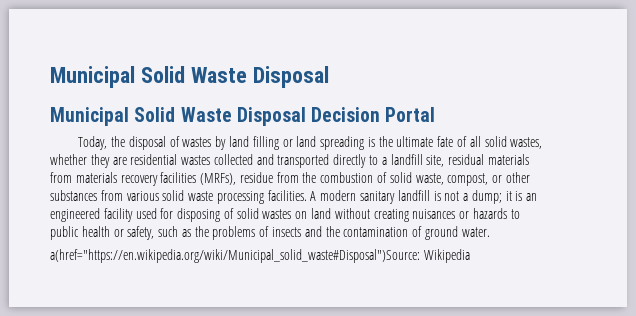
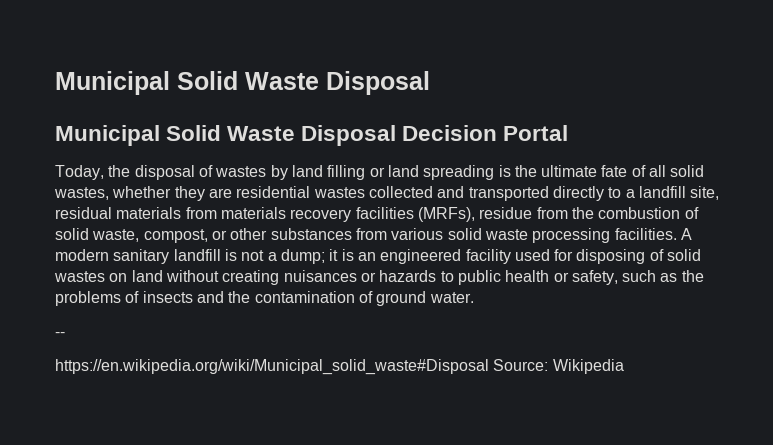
[50,249,420,263] a(href="https://en.wikipedia.org/wiki/Municipal_solid_waste#Disposal")Source: -> [55,332,65,337] [55,359,549,375] -- // https://en.wikipedia.org/wiki/Municipal_solid_waste#Disposal Source:

